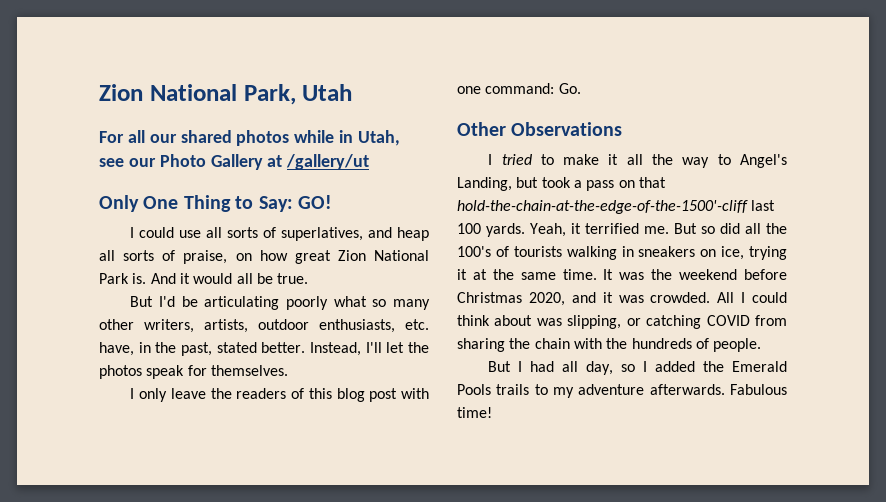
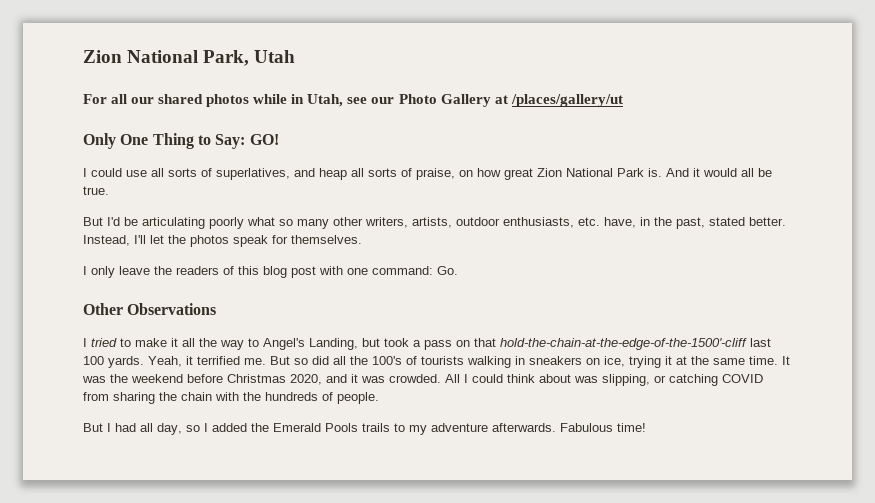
[286,154,370,170] /gallery/ut -> [510,94,623,107] /places/gallery/ut

